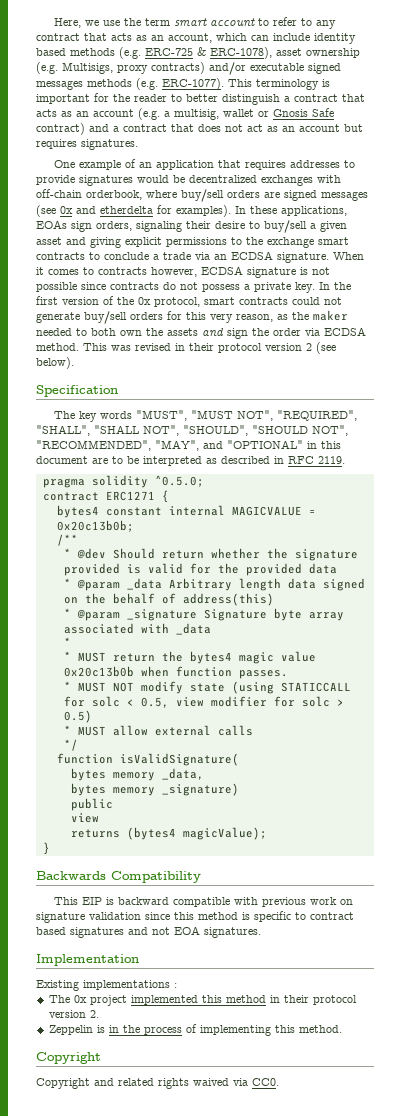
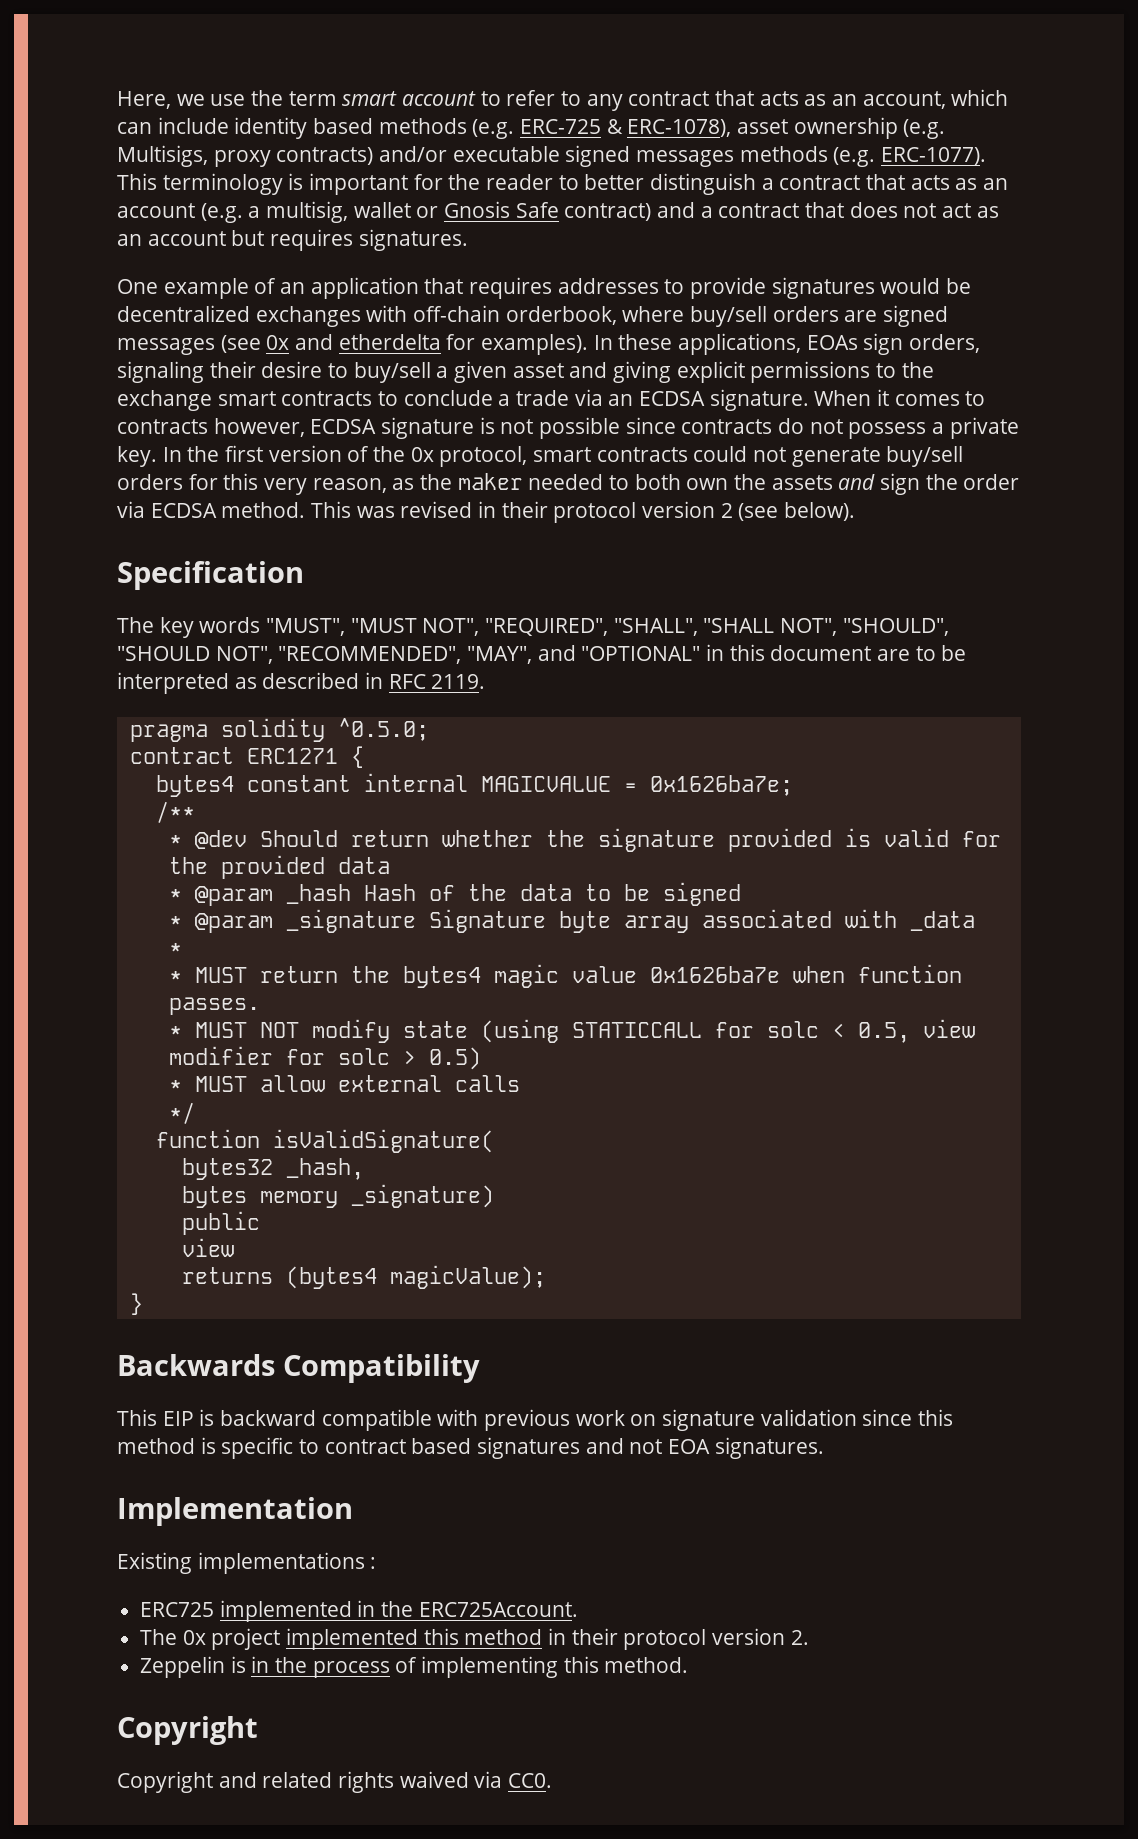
[56,520,134,532] 0x20c13b0b; -> [649,775,793,796] 0x1626ba7e;
[126,578,365,591] [63,593,274,606] _data Arbitrary length data signed on the behalf of address(this) -> [285,882,741,906] _hash Hash of the data to be signed
[63,666,134,677] 0x20c13b0b -> [649,966,780,983] 0x1626ba7e
[70,768,204,781] bytes memory _data, -> [181,1158,364,1180] bytes32 _hash,
(177, 985) none -> [140,1600,578,1622] // ERC725 implemented in the ERC725Account.

